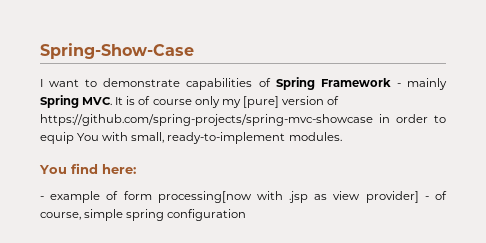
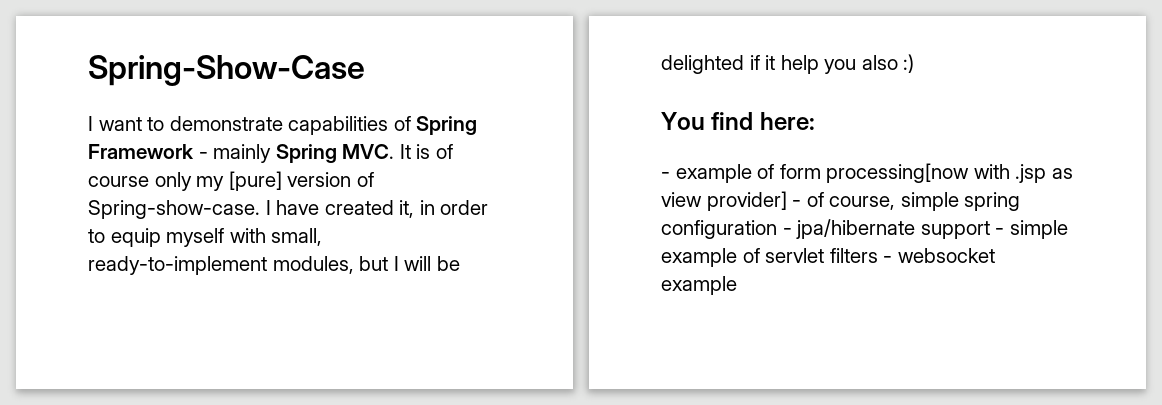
[40,114,373,126] https://github.com/spring-projects/spring-mvc-showcase -> [88,200,415,219] Spring-show-case. I have created it,
[77,133,100,141] You -> [166,228,225,247] myself
[288,132,342,141] modules. -> [272,256,460,274] [661,54,915,74] modules, but I will be delighted if it help you also :)
(247, 215) none -> [782,219,1068,239] [661,248,995,267] [661,276,737,295] - jpa/hibernate support - simple example of servlet filters - websocket example

